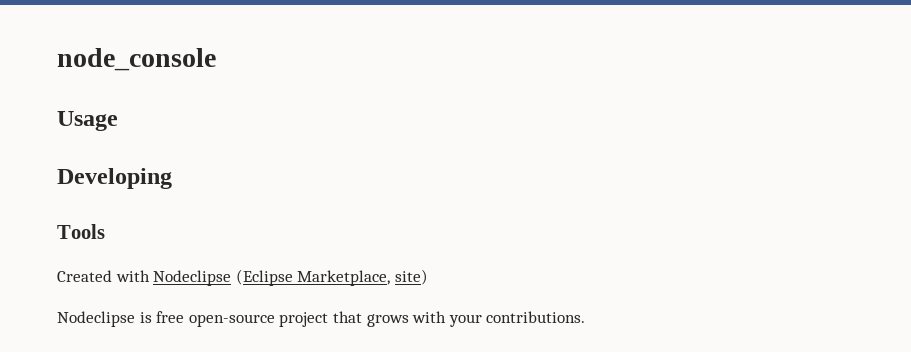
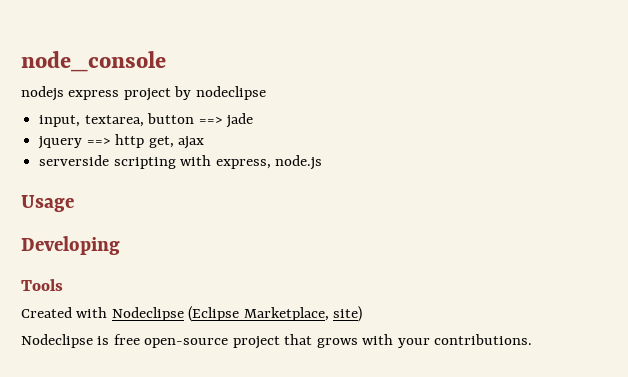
(216, 59) none -> [21,86,266,101] [39,113,253,128] [38,134,204,149] [39,155,322,170] // nodejs express project by nodeclipse // input, textarea, button ==> jade // jquery ==> http get, ajax // serverside scripting with express, node.js

